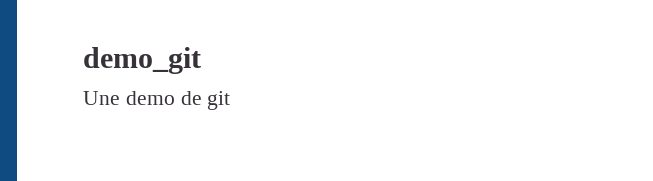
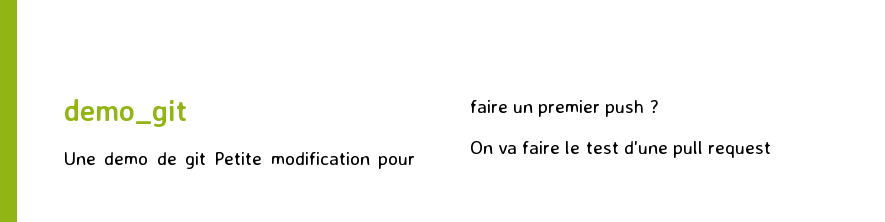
(231, 100) none -> [214,152,415,169] [470,100,659,117] [470,141,771,158] Petite modification pour faire un premier push ? // On va faire le test d'une pull request

